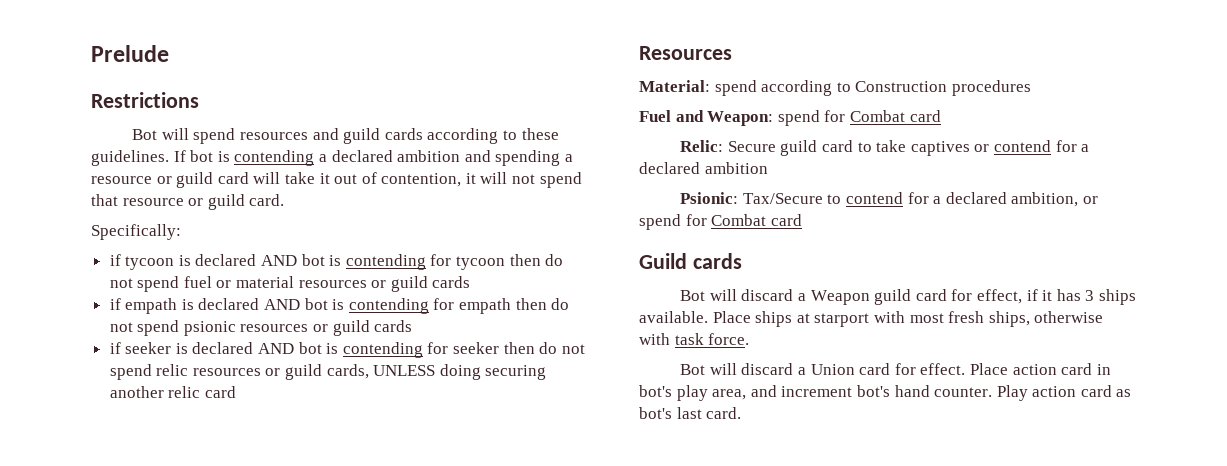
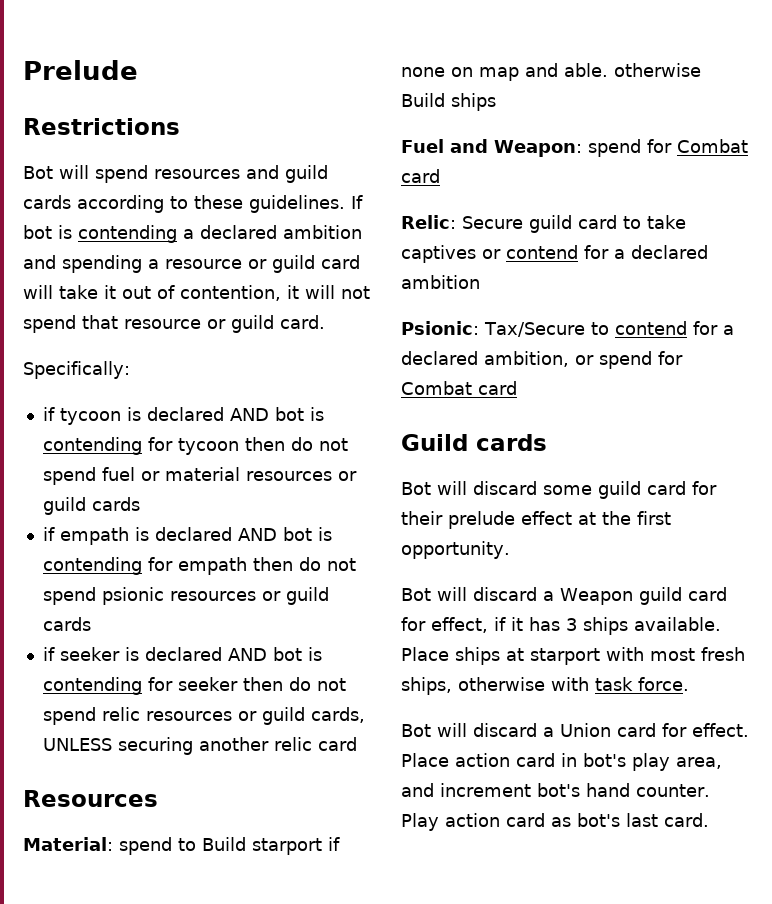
[439,364,481,380] doing -> (112, 744) none
[761,80,1031,96] according to Construction procedures -> [178,837,340,855] [401,63,701,81] [401,93,496,111] to Build starport if none on map and able. otherwise Build ships
(742, 261) none -> [401,481,717,499] [401,511,671,529] [401,541,510,559] // Bot will discard some guild card for their prelude effect at the first opportunity.

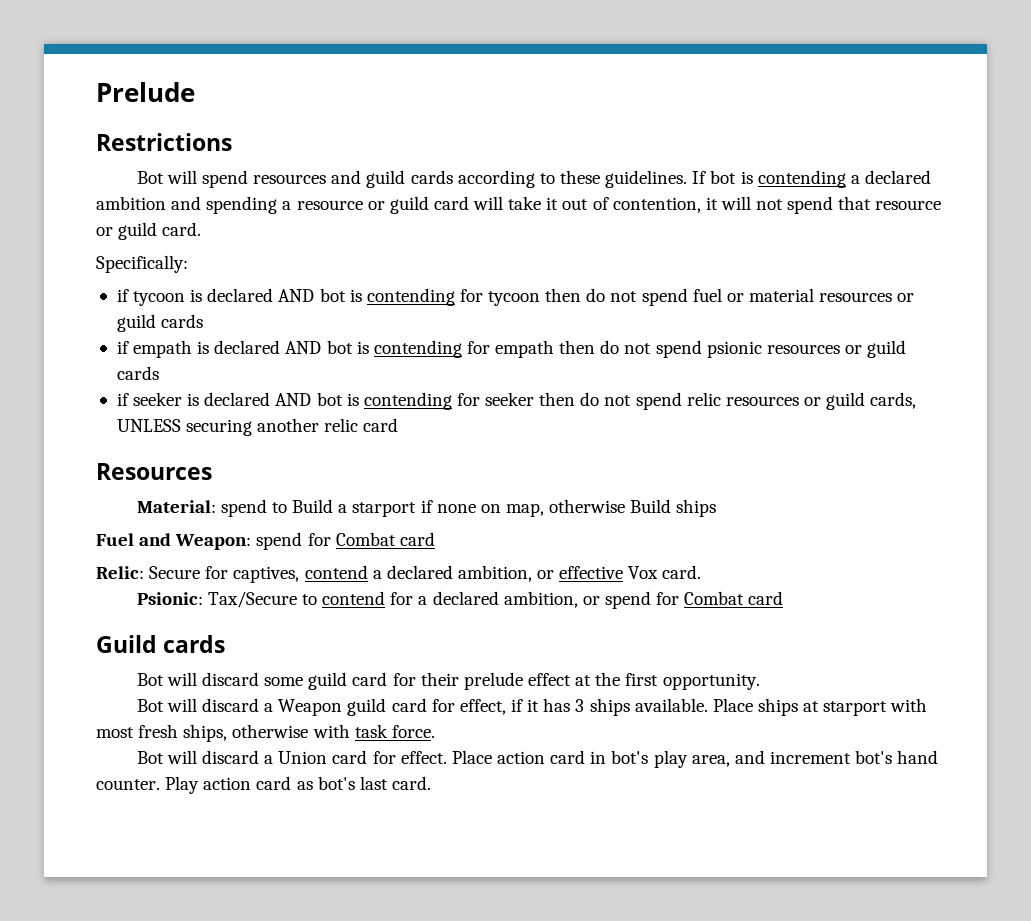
(246, 844) none -> [338,504,348,513] a
[479,63,608,81] map and able. -> [505,503,544,517] map,
[529,215,686,233] [401,245,708,263] [401,275,480,289] guild card to take captives or contend for a declared ambition -> [205,565,702,583] for captives, contend a declared ambition, or effective Vox card.

